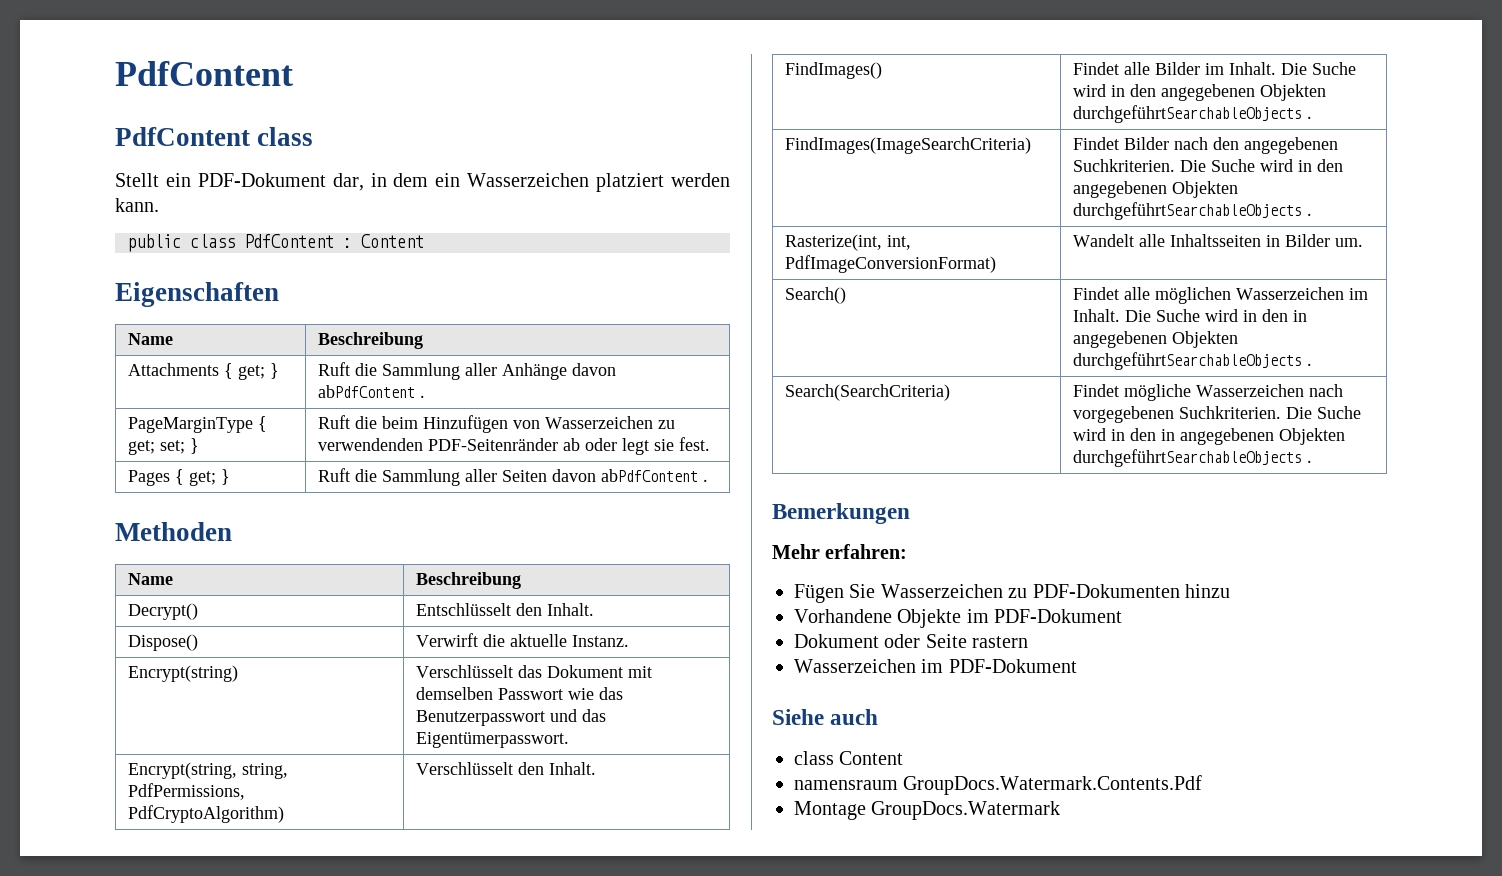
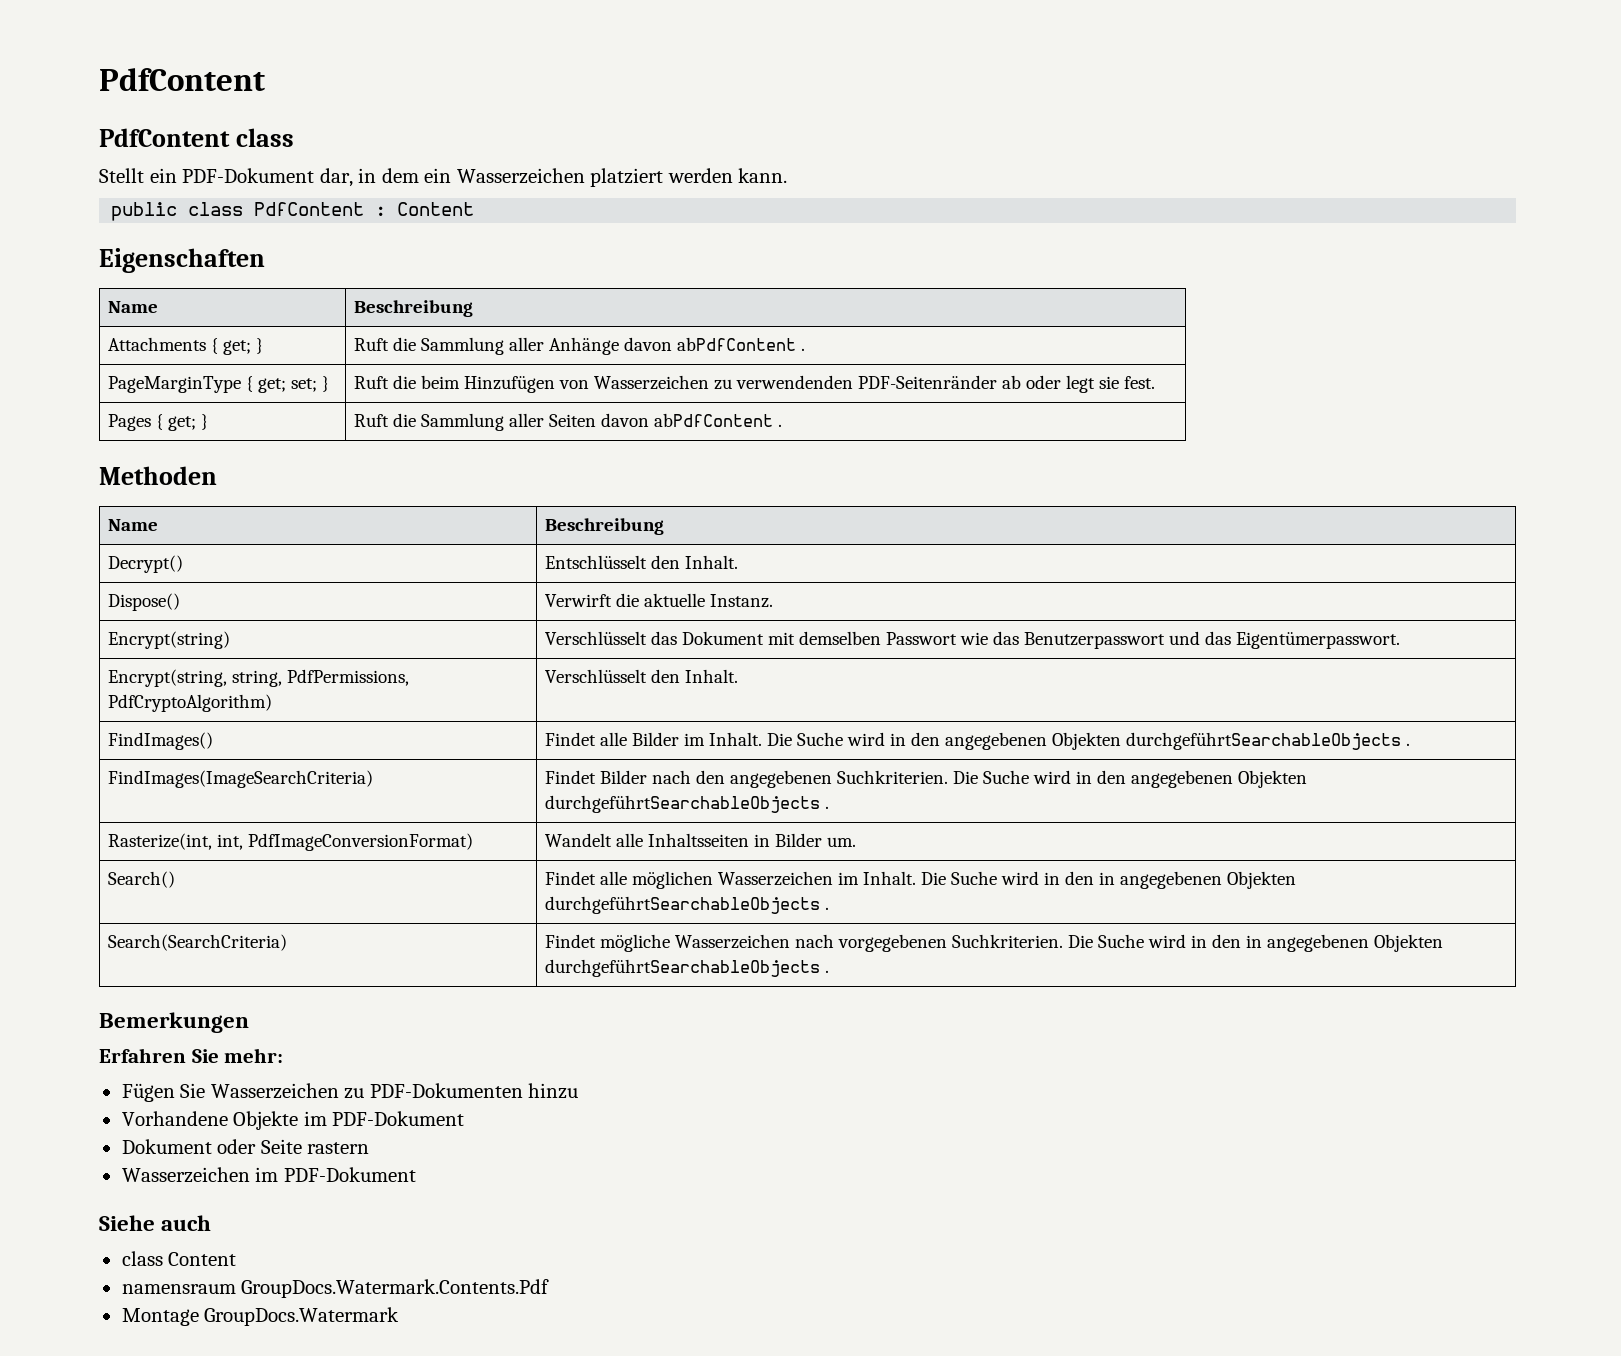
[772,544,908,559] Mehr erfahren: -> [99,1048,284,1063] Erfahren Sie mehr:

